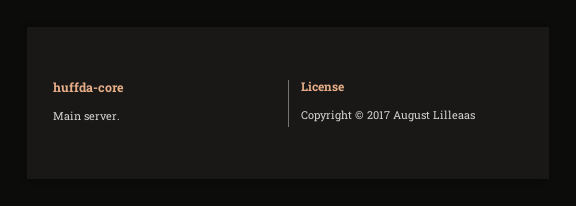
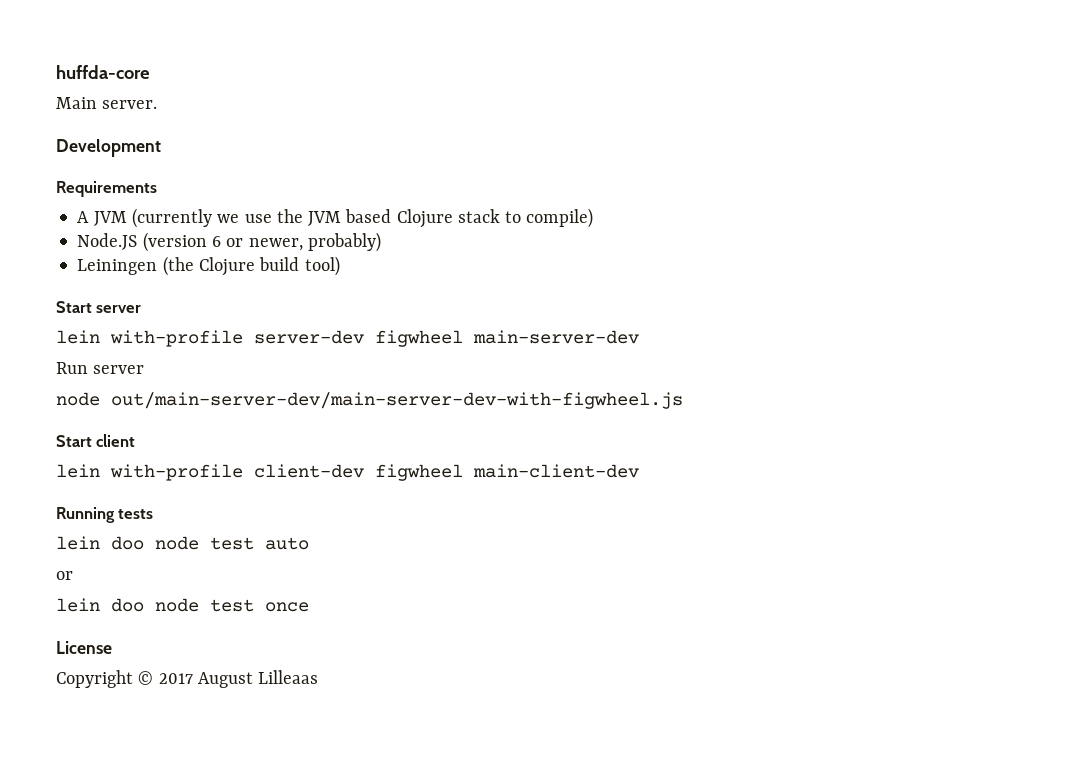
(120, 117) none -> [56,139,161,157] [56,181,157,197] [77,208,594,228] [77,232,381,252] [77,256,340,276] [56,301,142,313] [56,330,639,347] [56,362,145,374] [56,392,683,409] [56,434,136,447] [56,464,639,481] [56,507,154,523] [56,536,309,550] [56,571,73,580] [56,598,309,612] // Development // Requirements // A JVM (currently we use the JVM based Clojure stack to compile) // Node.JS (version 6 or newer, probably) // Leiningen (the Clojure build tool) // Start server // lein with-profile server-dev figwheel main-server-dev // Run server // node out/main-server-dev/main-server-dev-with-figwheel.js // Start client // lein with-profile client-dev figwheel main-client-dev // Running tests // lein doo node test auto // or // lein doo node test once

